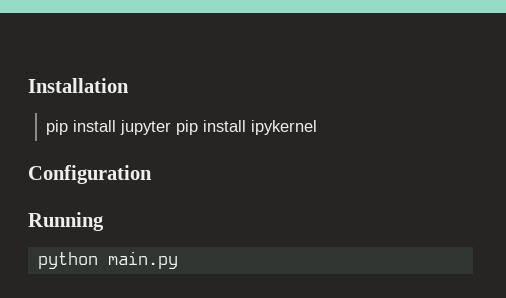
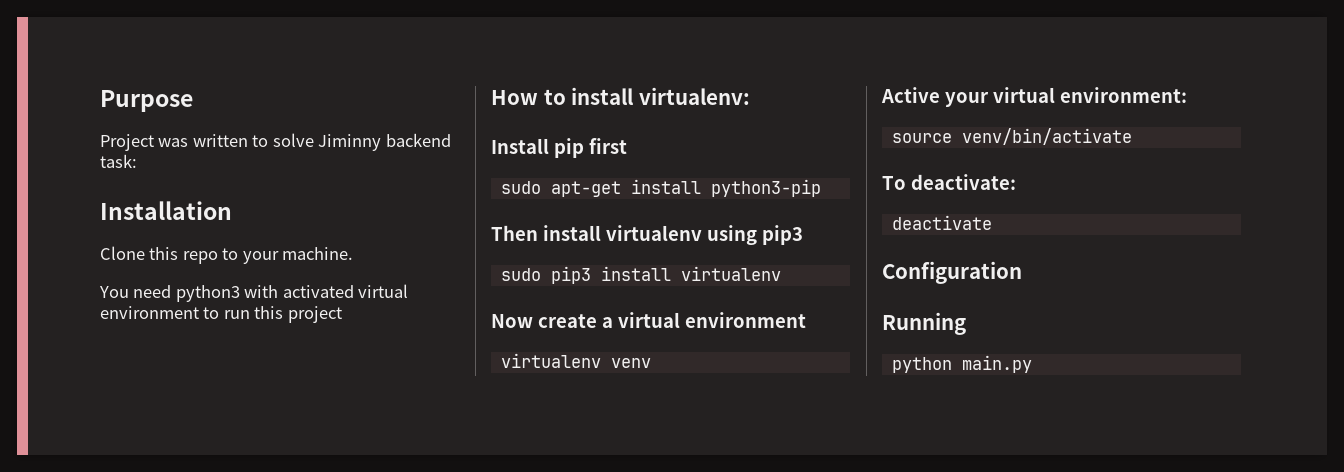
[28,78,129,93] [46,120,318,135] Installation // pip install jupyter pip install ipykernel -> [100,90,193,112] [100,133,451,151] [100,154,137,168] [100,201,232,220] [100,246,354,264] [99,284,409,302] [100,306,342,323] [491,87,750,105] [491,138,627,158] [500,179,821,197] [491,225,803,245] [500,266,781,284] [491,312,806,328] [500,353,651,368] [881,87,1187,107] [891,128,1132,145] [882,174,1016,190] [891,215,992,230] Purpose // Project was written to solve Jiminny backend task: // Installation // Clone this repo to your machine. // You need python3 with activated virtual environment to run this project // How to install virtualenv: // Install pip first // sudo apt-get install python3-pip // Then install virtualenv using pip3 // sudo pip3 install virtualenv // Now create a virtual environment // virtualenv venv // Active your virtual environment: // source venv/bin/activate // To deactivate: // deactivate

